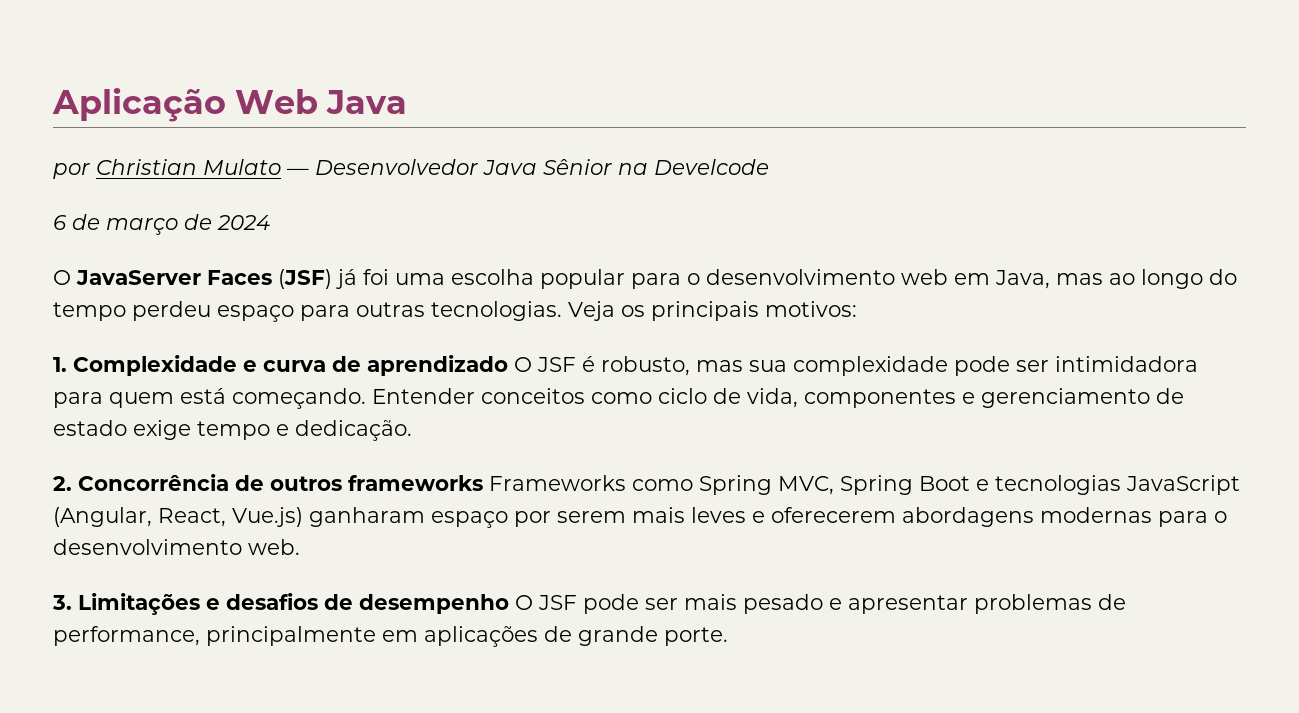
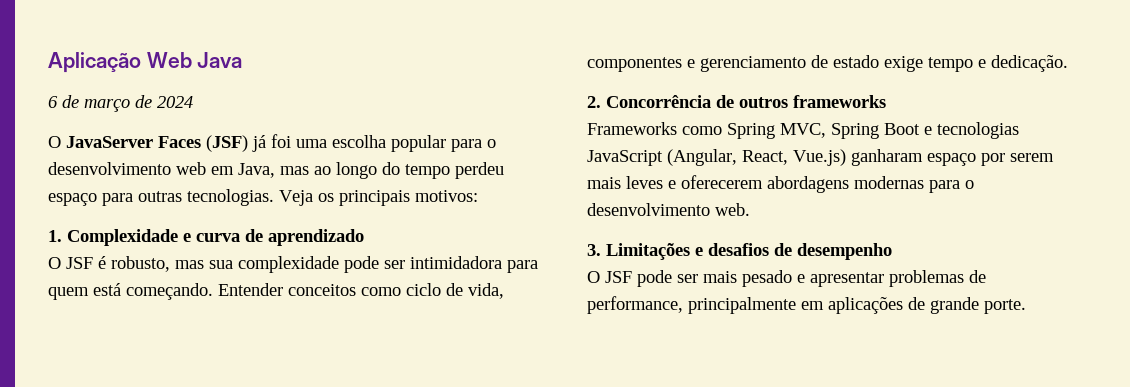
[53,159,769,179] // por Christian Mulato — Desenvolvedor Java Sênior na Develcode -> (243, 60) none
(508, 365) none -> (364, 237) //
(483, 483) none -> (886, 101) //
(509, 604) none -> (892, 251) //

